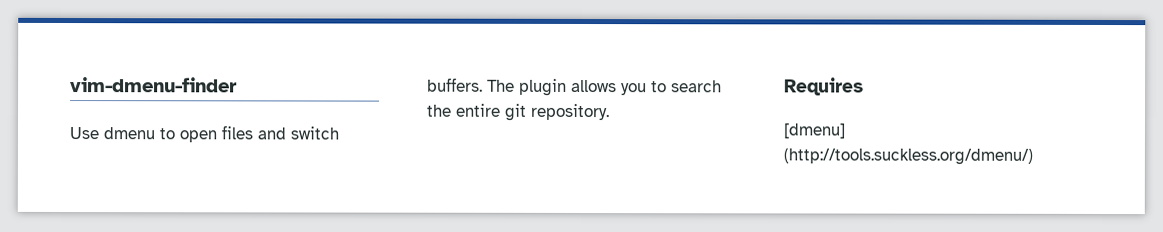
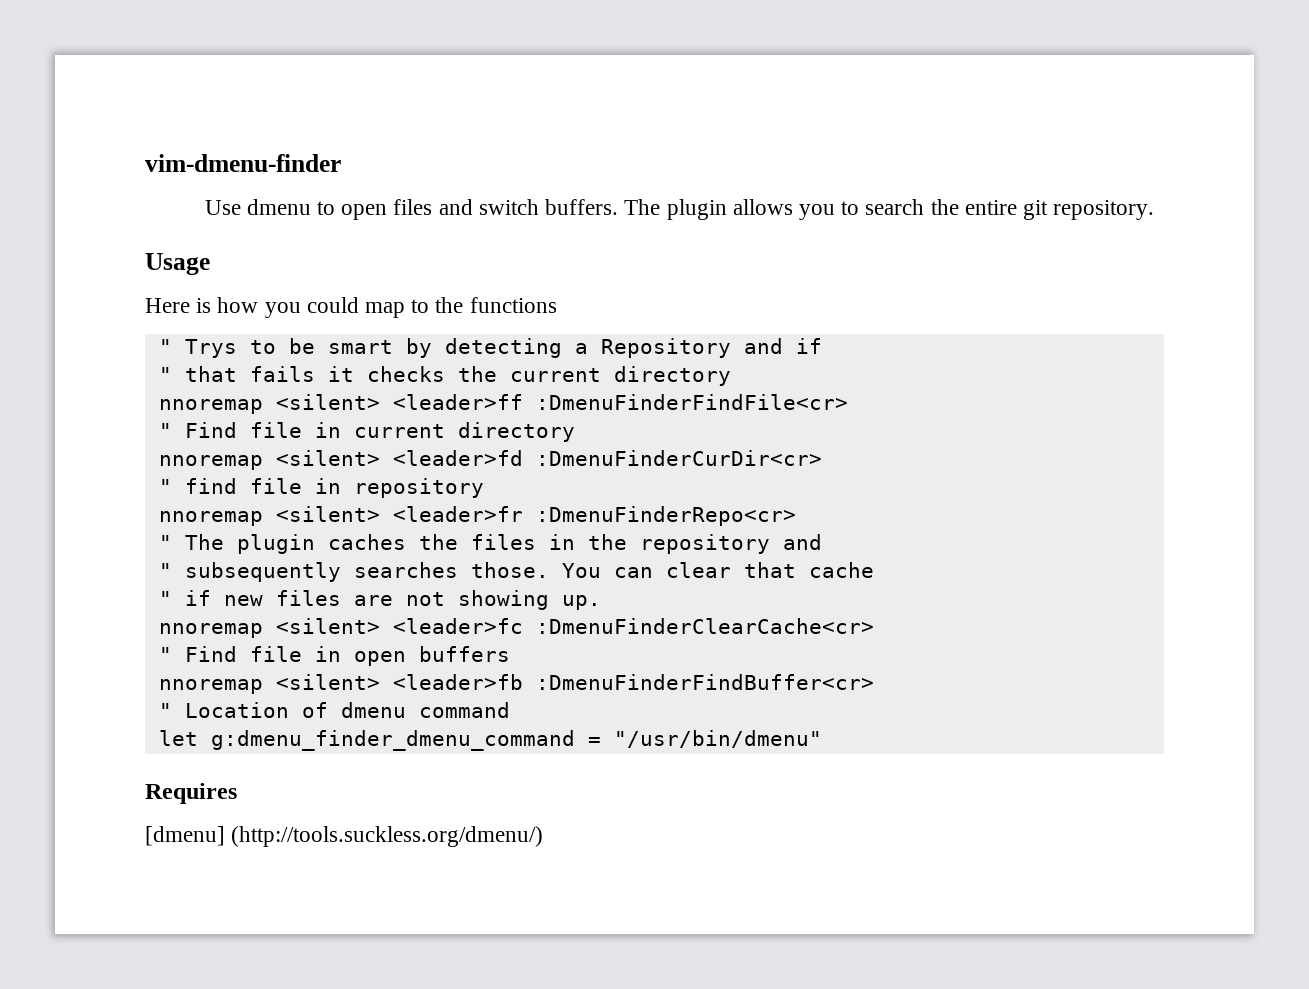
(610, 112) none -> [145,253,210,275] [145,297,557,318] [158,338,822,358] [158,366,731,386] [158,394,848,414] [158,422,575,442] [158,450,822,470] [158,478,484,498] [158,506,796,526] [158,534,822,554] [158,562,874,582] [158,590,601,610] [158,618,874,638] [158,646,510,666] [158,674,874,694] [158,702,510,718] [158,730,822,751] // Usage // Here is how you could map to the functions // " Trys to be smart by detecting a Repository and if // " that fails it checks the current directory // nnoremap <silent> <leader>ff :DmenuFinderFindFile<cr> // " Find file in current directory // nnoremap <silent> <leader>fd :DmenuFinderCurDir<cr> // " find file in repository // nnoremap <silent> <leader>fr :DmenuFinderRepo<cr> // " The plugin caches the files in the repository and // " subsequently searches those. You can clear that cache // " if new files are not showing up. // nnoremap <silent> <leader>fc :DmenuFinderClearCache<cr> // " Find file in open buffers // nnoremap <silent> <leader>fb :DmenuFinderFindBuffer<cr> // " Location of dmenu command // let g:dmenu_finder_dmenu_command = "/usr/bin/dmenu"

